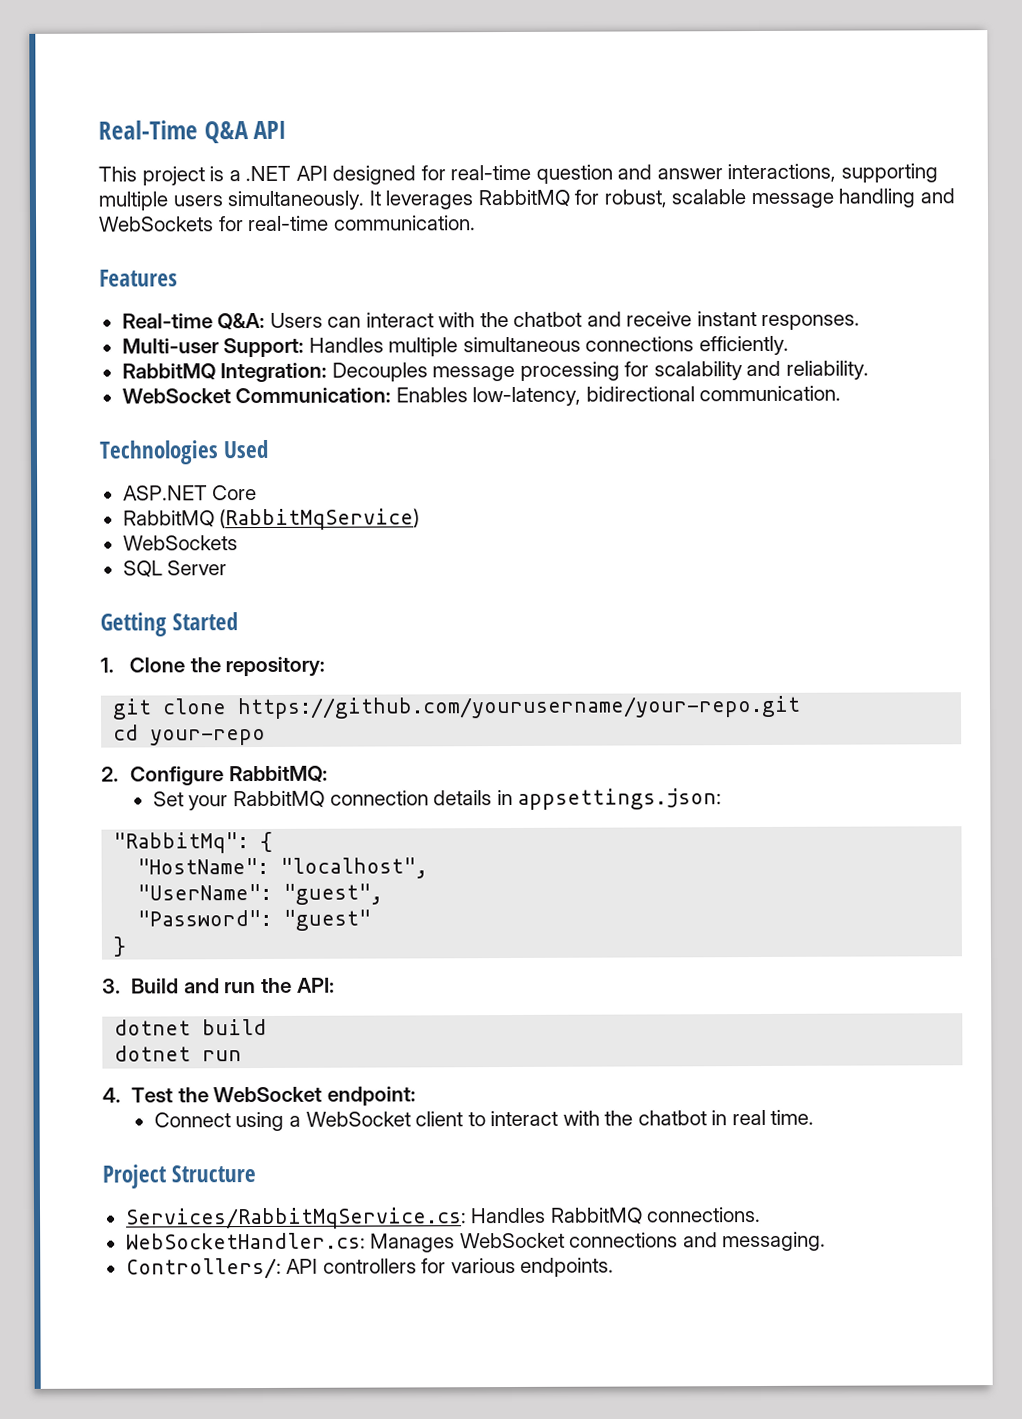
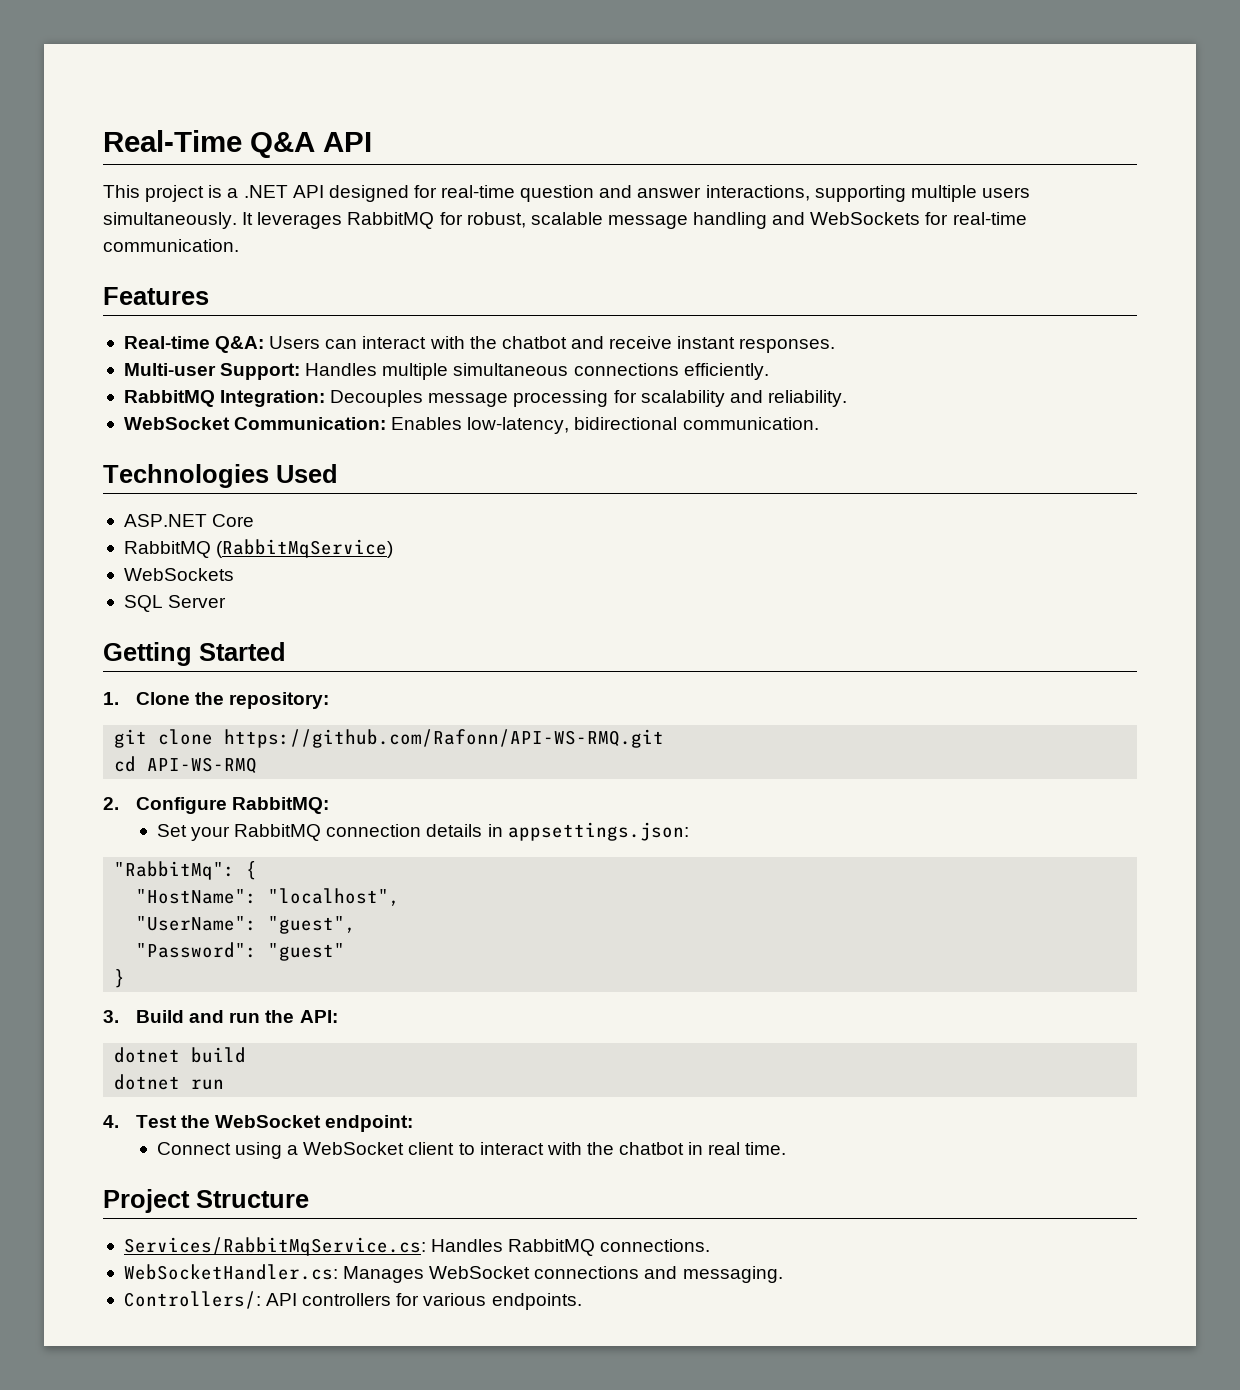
[237,695,802,720] https://github.com/yourusername/your-repo.git -> [224,729,665,748] https://github.com/Rafonn/API-WS-RMQ.git
[150,728,267,746] your-repo -> [147,757,258,774] API-WS-RMQ

